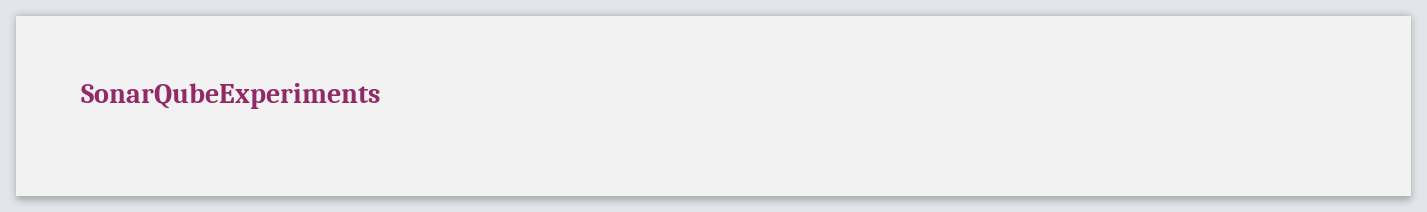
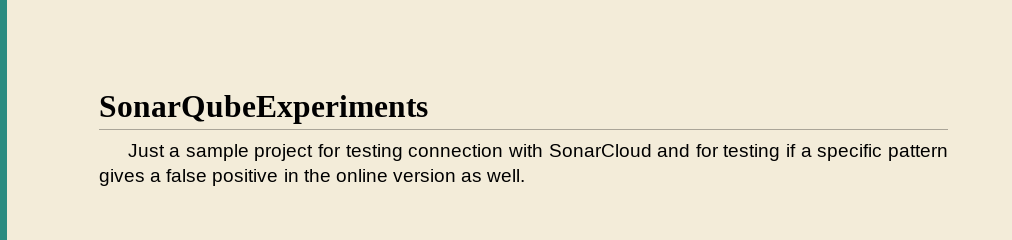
(380, 96) none -> [127,144,949,161] [99,169,526,186] // Just a sample project for testing connection with SonarCloud and for testing if a specific pattern gives a false positive in the online version as well.

